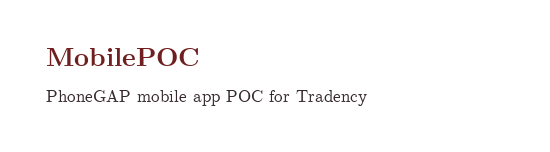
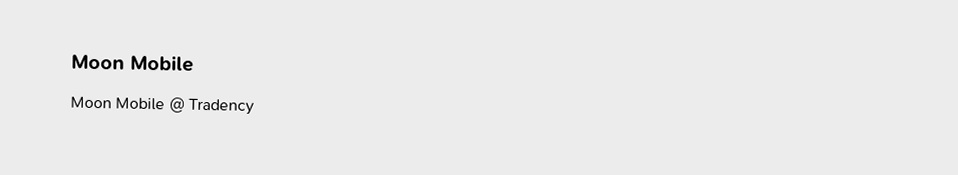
[46,48,200,66] [46,90,290,106] MobilePOC // PhoneGAP mobile app POC for -> [71,54,194,72] [70,96,185,113] Moon Mobile // Moon Mobile @

